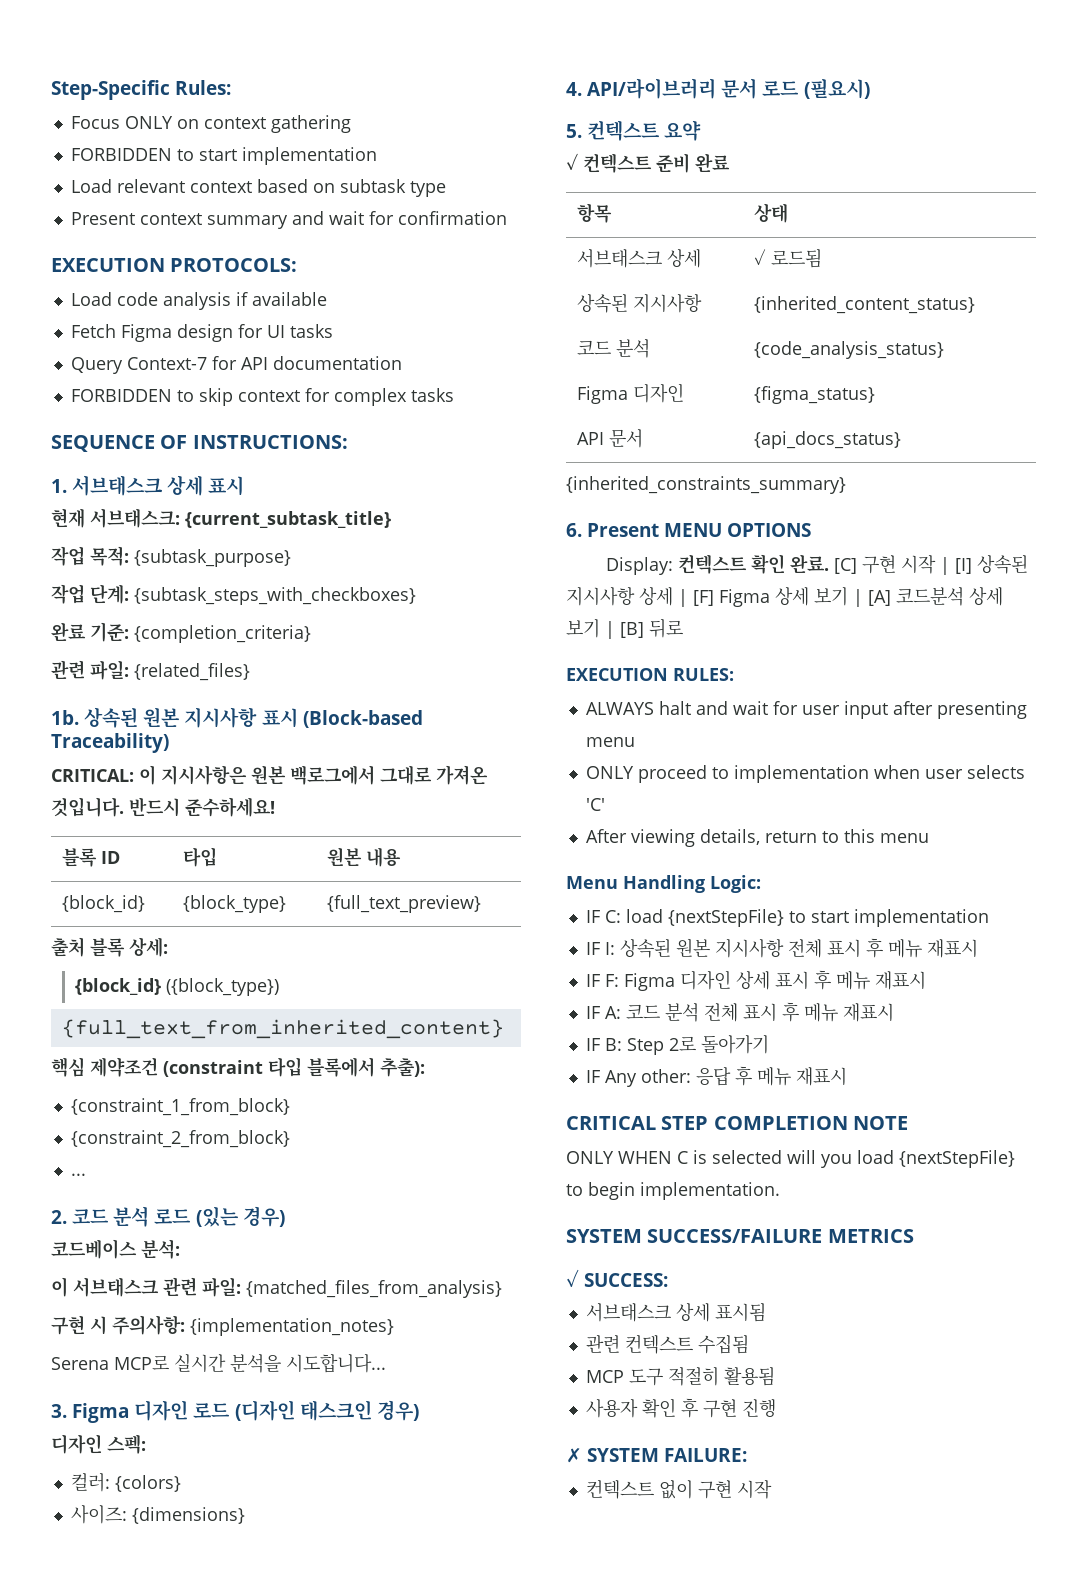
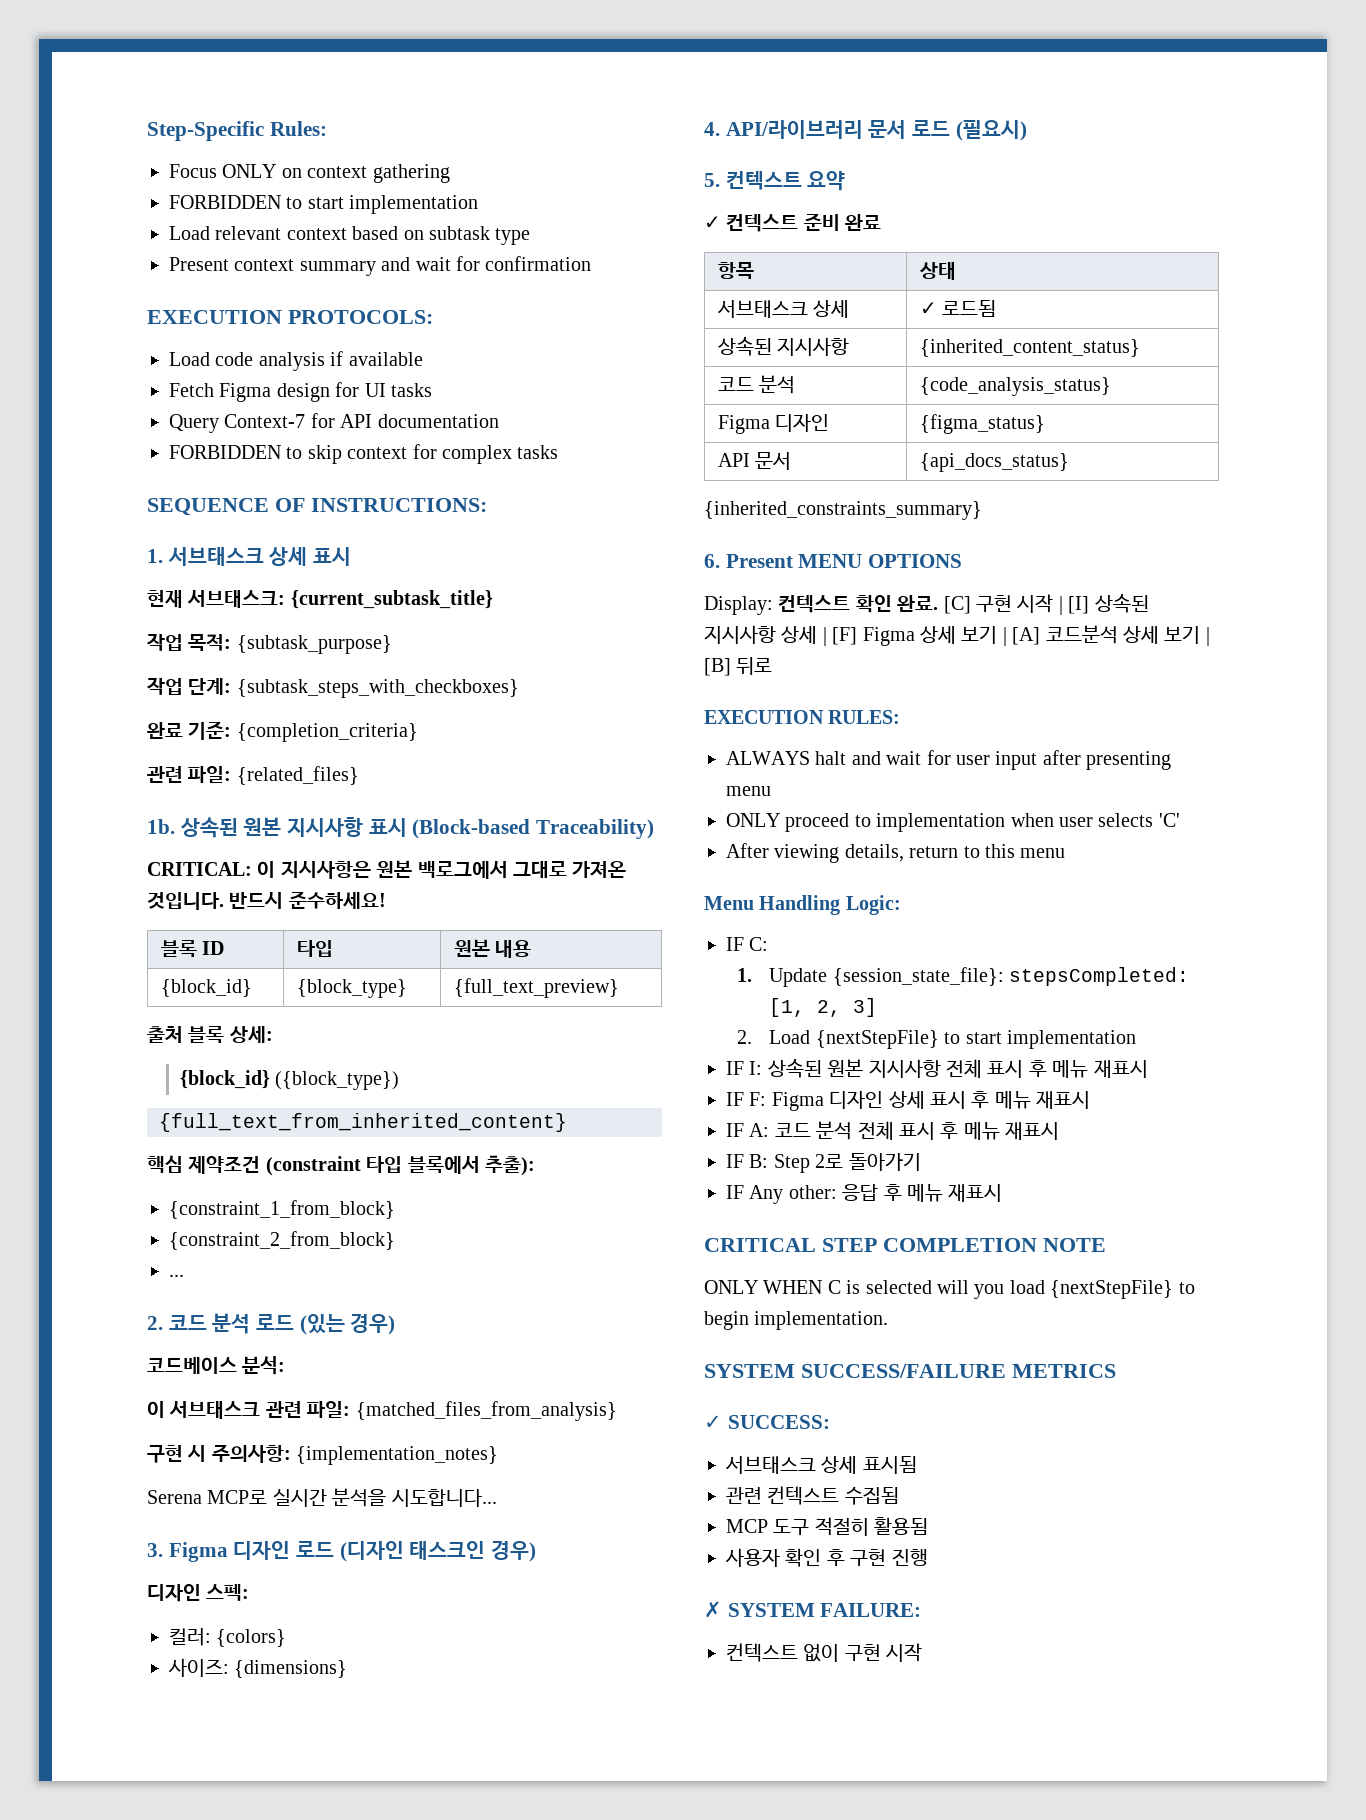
[625,909,663,923] load -> [736,967,1190,987] [769,998,878,1017] [736,1030,811,1044] // 1. Update {session_state_file}: stepsCompleted: [1, 2, 3] // 2. Load

